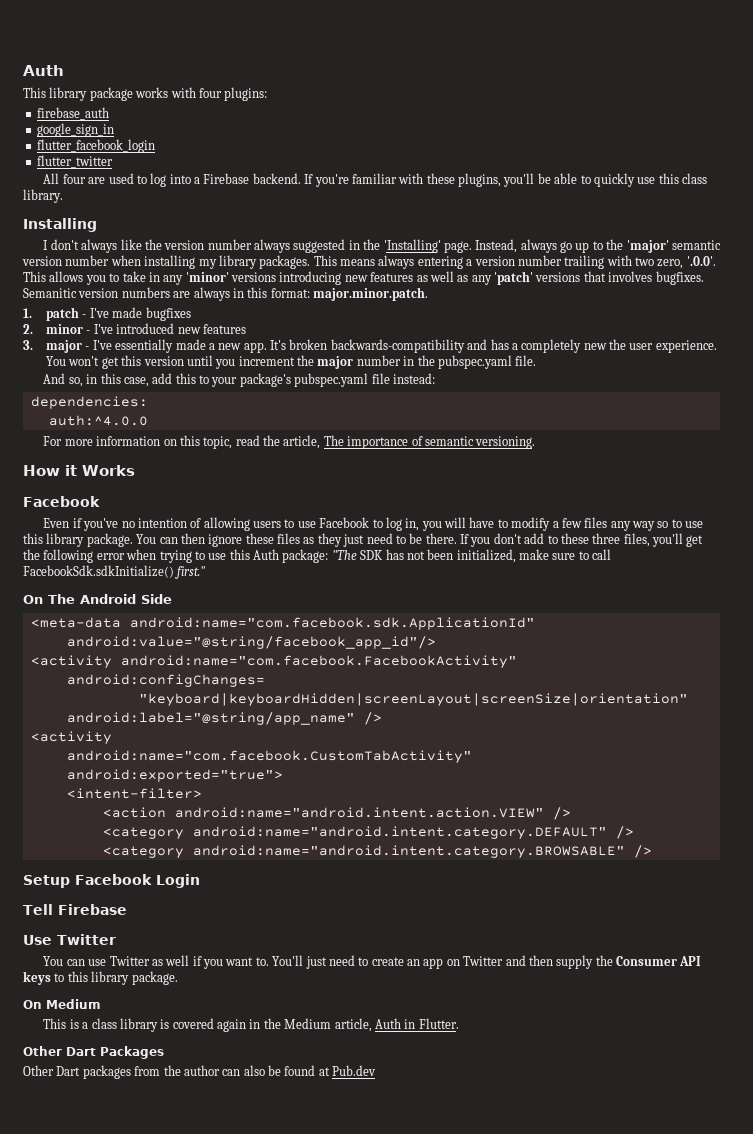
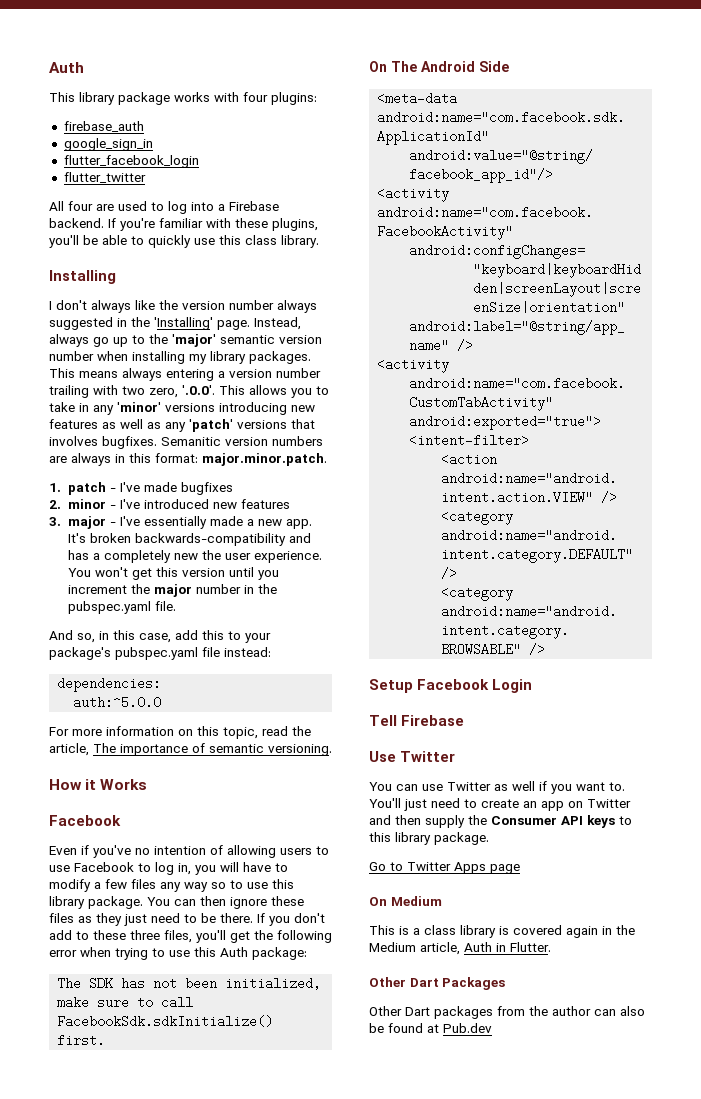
[48,415,148,426] auth:^4.0.0 -> [73,696,162,709] auth:^5.0.0
[331,550,357,560] "The -> [57,977,82,990] // The
[175,566,206,579] first." -> [57,1034,106,1047] first.
(178, 978) none -> [369,862,520,874] // Go to Twitter Apps page

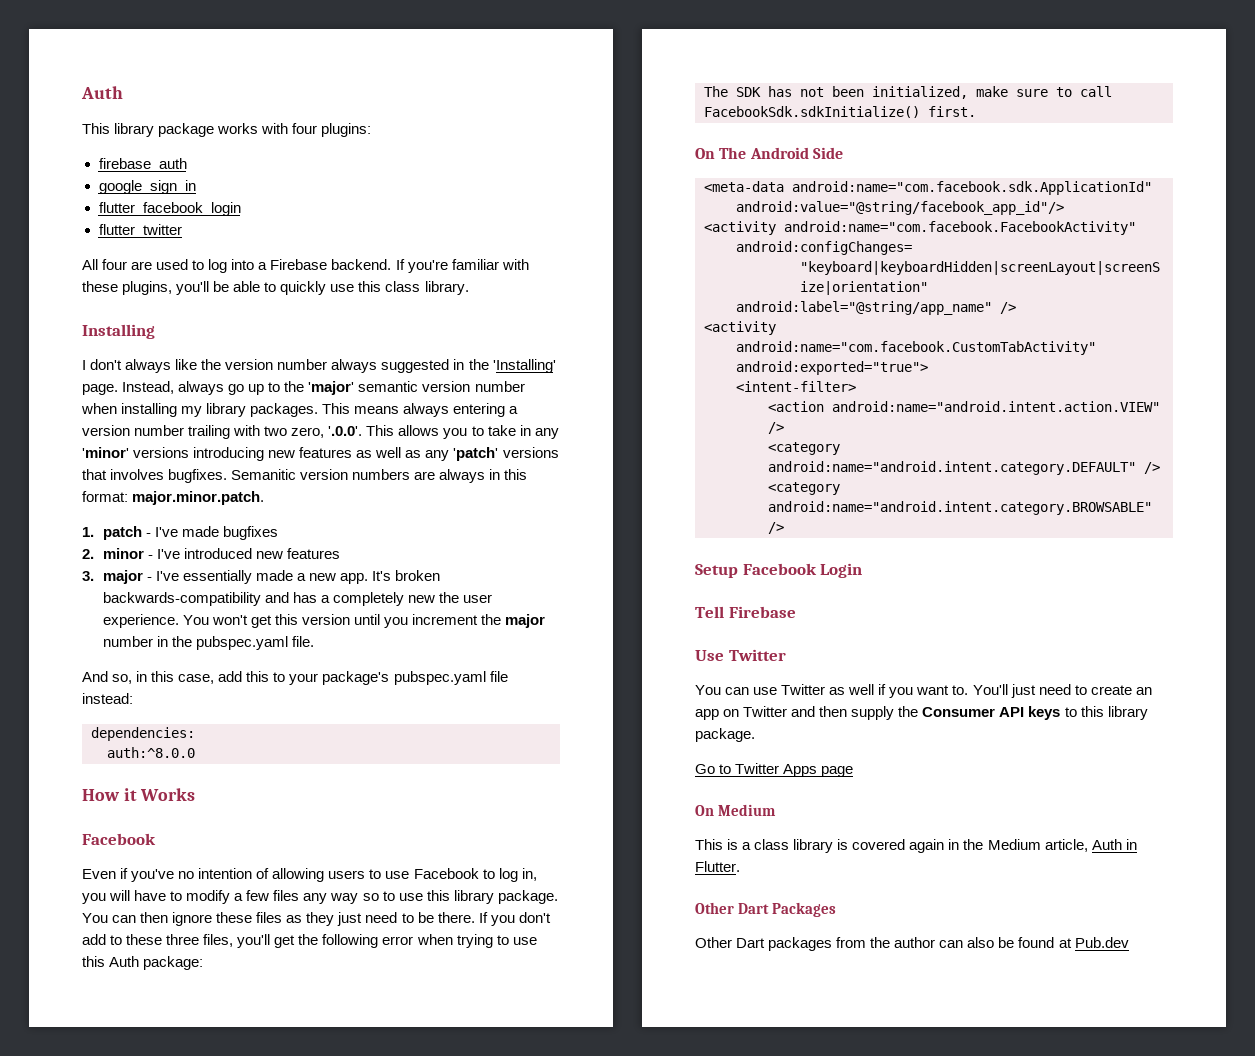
[73,696,162,709] [49,726,311,739] [49,743,332,756] auth:^5.0.0 // For more information on this topic, read the article, The importance of semantic versioning. -> [107,747,195,758] auth:^8.0.0

